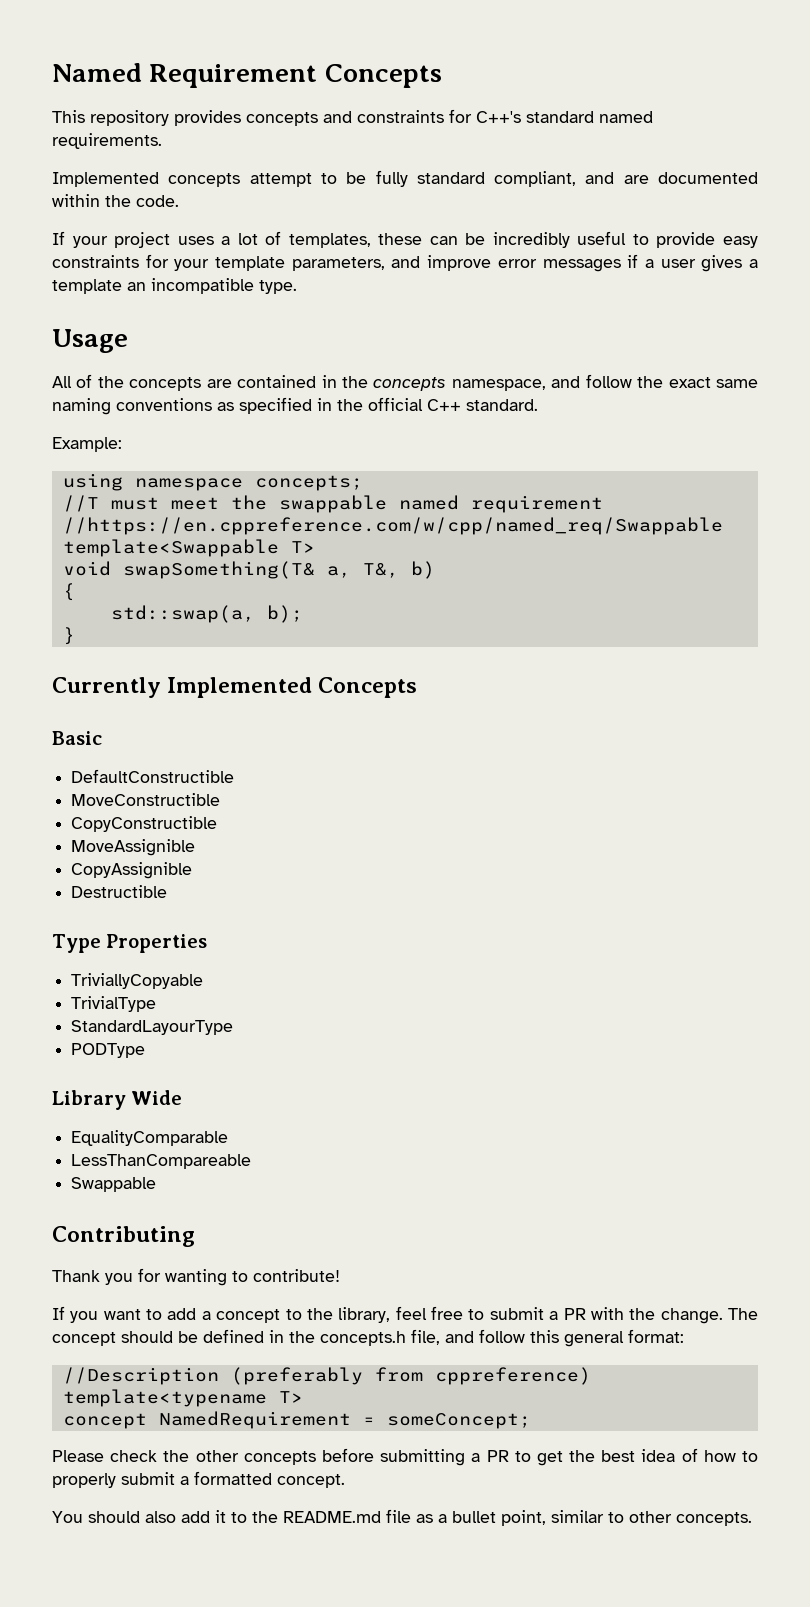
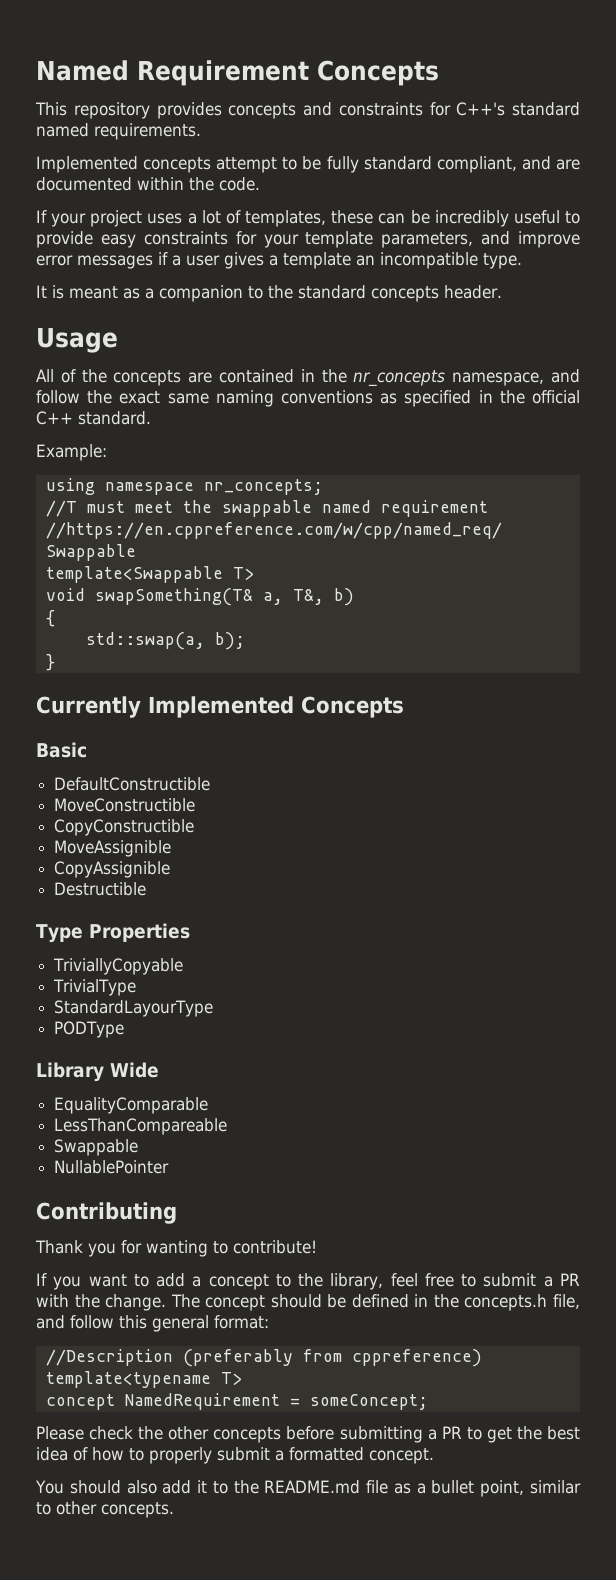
(297, 287) none -> [36,285,502,302] // It is meant as a companion to the standard concepts header.
[373,377,447,391] concepts -> [353,370,446,387] nr_concepts
[254,475,363,491] concepts; -> [203,479,323,495] nr_concepts;
(157, 1184) none -> [54,1160,170,1174] // NullablePointer

